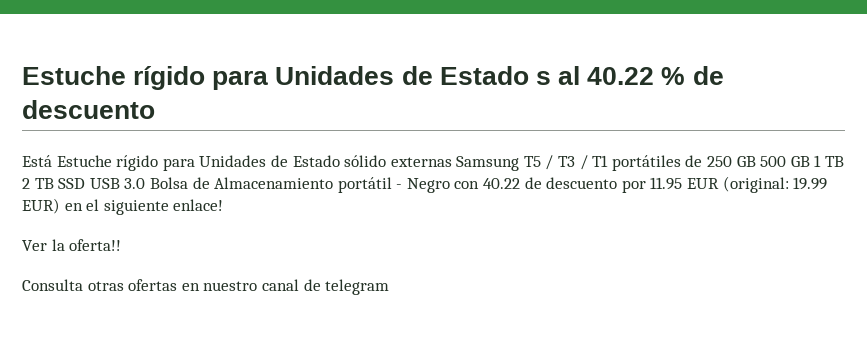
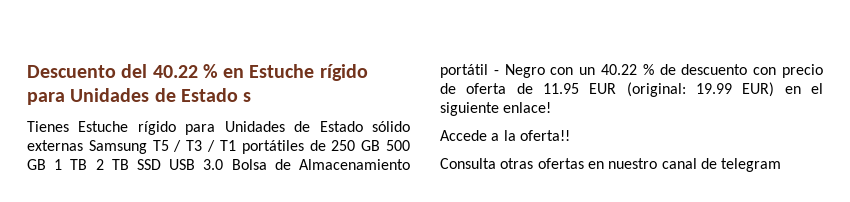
(22, 75) none -> [27,64,245,78] Descuento del 40.22 % en
[558,66,724,85] [22,100,155,119] [22,155,52,167] al 40.22 % de descuento // Está -> [27,121,69,132] // Tienes
[483,177,646,193] 40.22 de descuento por -> [579,64,824,78] [440,83,533,94] un 40.22 % de descuento con precio de oferta de
[22,240,47,251] Ver -> [440,130,500,141] Accede a

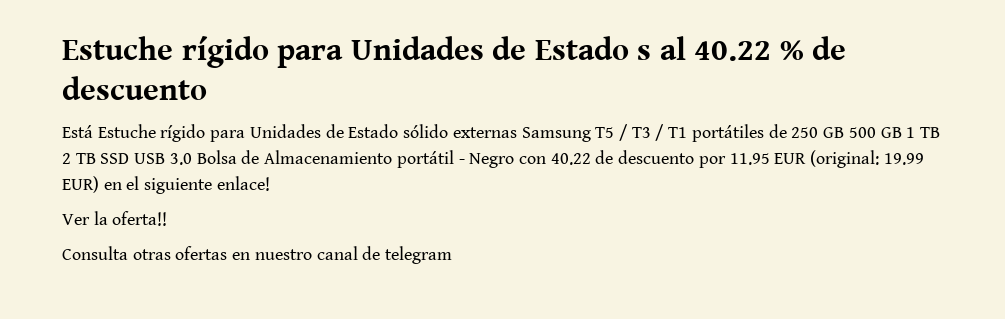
[27,64,245,78] Descuento del 40.22 % en -> (62, 48) none
[27,121,69,132] // Tienes -> [659,36,847,61] [62,76,207,100] [62,125,93,138] al 40.22 % de descuento // Está
[579,64,824,78] [440,83,533,94] un 40.22 % de descuento con precio de oferta de -> [550,150,726,168] 40.22 de descuento por
[440,130,500,141] Accede a -> [62,214,90,225] Ver

